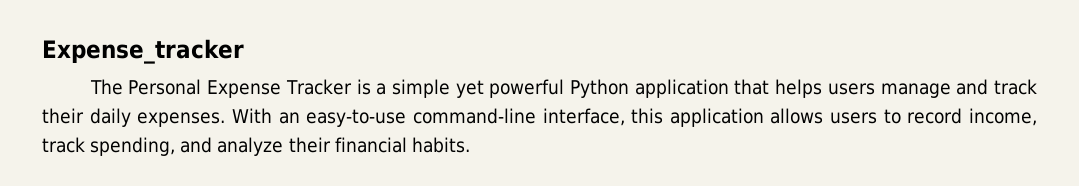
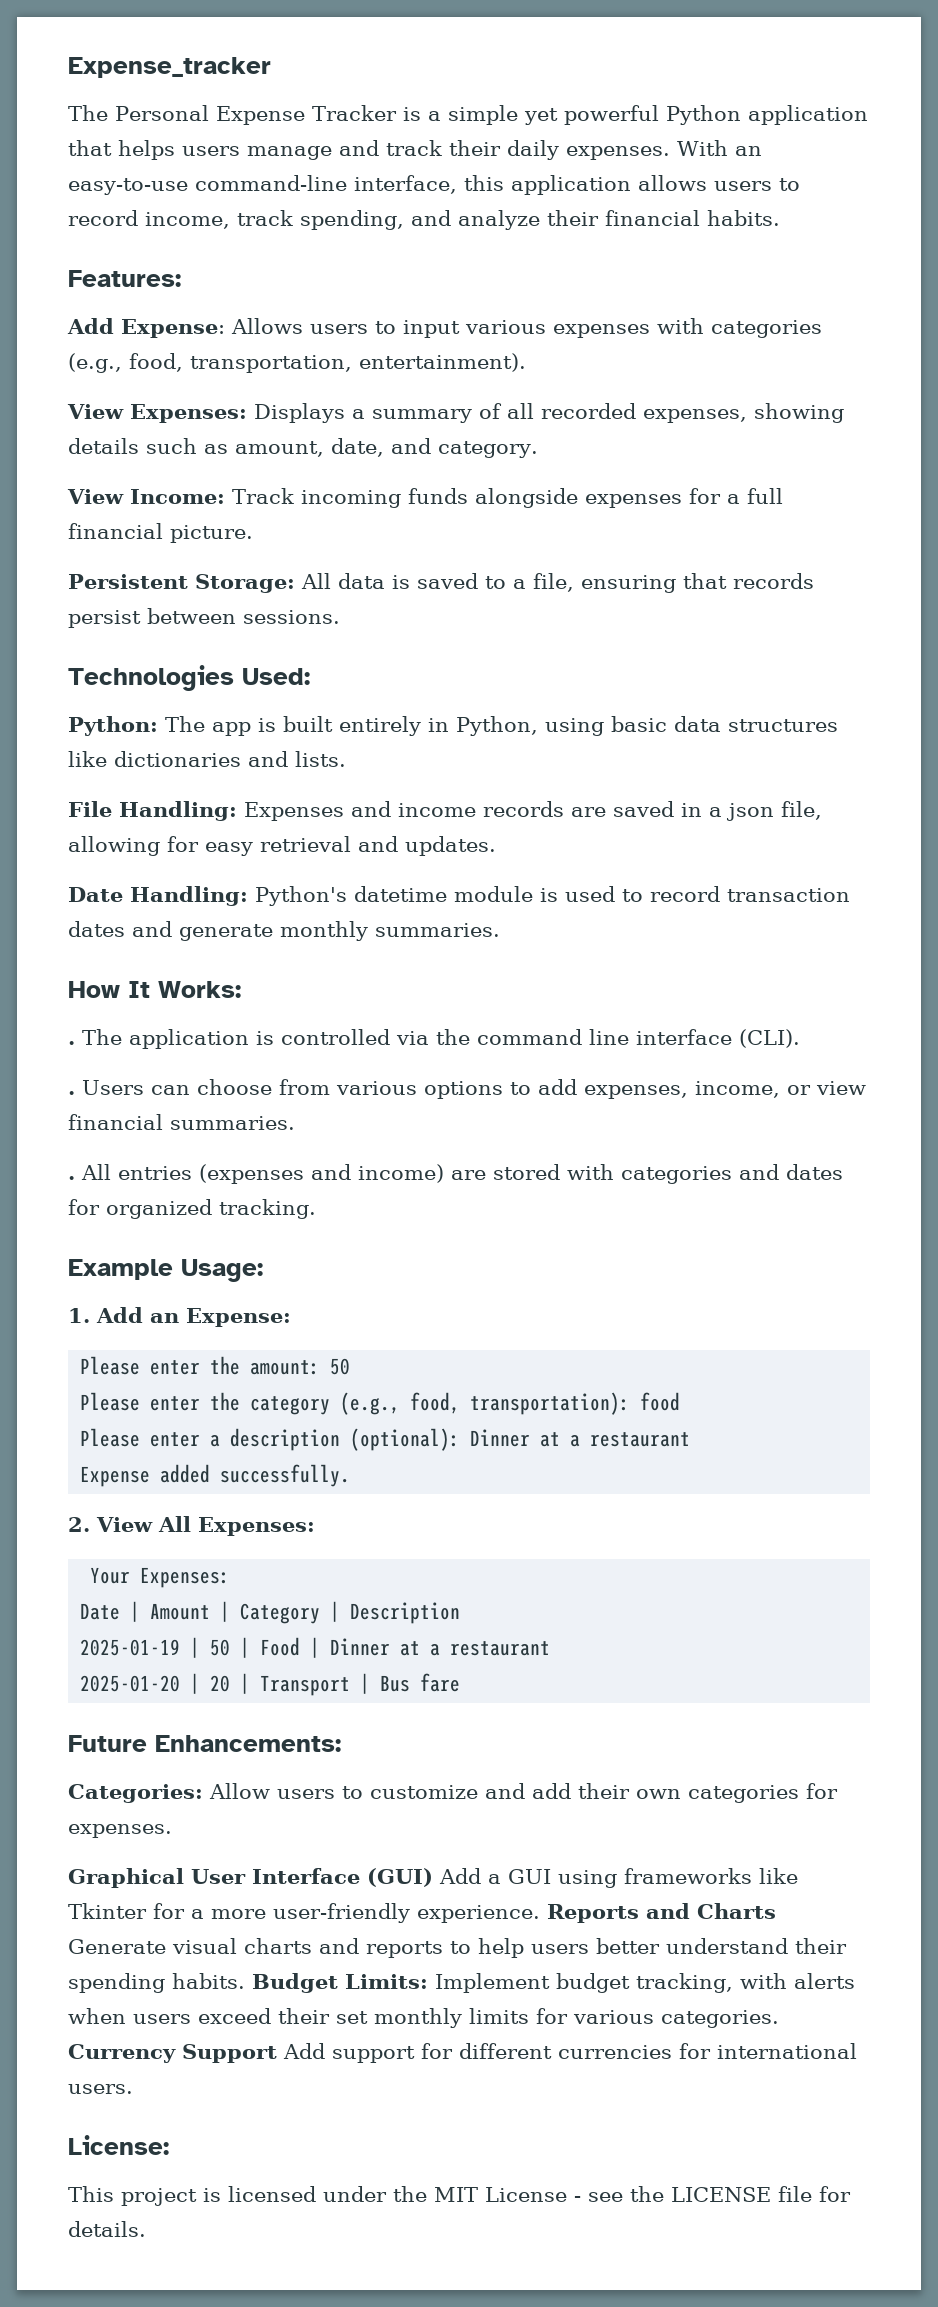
(470, 145) none -> [68,270,181,287] [67,318,822,338] [68,353,526,373] [67,403,844,423] [68,438,538,458] [67,488,783,508] [68,523,253,543] [68,573,814,593] [68,608,340,628] [68,665,310,691] [68,716,838,736] [68,751,346,767] [68,801,822,821] [68,836,496,856] [68,886,850,906] [68,921,500,941] [68,981,241,998] [68,1029,800,1049] [68,1079,866,1099] [68,1114,295,1130] [68,1164,843,1184] [68,1199,316,1219] [68,1259,263,1282] [68,1307,291,1327] [80,1356,351,1375] [80,1392,681,1415] [80,1428,691,1451] [80,1464,351,1487] [68,1516,315,1536] [90,1567,231,1588] [80,1601,461,1624] [80,1637,551,1658] [80,1673,461,1696] [68,1735,341,1752] [68,1783,838,1803] [68,1824,172,1838] [68,1868,798,1888] [68,1903,776,1923] [68,1938,847,1958] [68,1973,855,1993] [68,2008,779,2028] [68,2043,857,2063] [68,2084,133,2094] [68,2135,169,2155] [68,2186,851,2206] [68,2221,146,2237] // Features: // Add Expense: Allows users to input various expenses with categories (e.g., food, transportation, entertainment). // View Expenses: Displays a summary of all recorded expenses, showing details such as amount, date, and category. // View Income: Track incoming funds alongside expenses for a full financial picture. // Persistent Storage: All data is saved to a file, ensuring that records persist between sessions. // Technologies Used: // Python: The app is built entirely in Python, using basic data structures like dictionaries and lists. // File Handling: Expenses and income records are saved in a json file, allowing for easy retrieval and updates. // Date Handling: Python's datetime module is used to record transaction dates and generate monthly summaries. // How It Works: // . The application is controlled via the command line interface (CLI). // . Users can choose from various options to add expenses, income, or view financial summaries. // . All entries (expenses and income) are stored with categories and dates for organized tracking. // Example Usage: // 1. Add an Expense: // Please enter the amount: 50 // Please enter the category (e.g., food, transportation): food // Please enter a description (optional): Dinner at a restaurant // Expense added successfully. // 2. View All Expenses: // Your Expenses: // Date | Amount | Category | Description // 2025-01-19 | 50 | Food | Dinner at a restaurant // 2025-01-20 | 20 | Transport | Bus fare // Future Enhancements: // Categories: Allow users to customize and add their own categories for expenses. // Graphical User Interface (GUI) Add a GUI using frameworks like Tkinter for a more user-friendly experience. Reports and Charts Generate visual charts and reports to help users better understand their spending habits. Budget Limits: Implement budget tracking, with alerts when users exceed their set monthly limits for various categories. Currency Support Add support for different currencies for international users. // License: // This project is licensed under the MIT License - see the LICENSE file for details.

